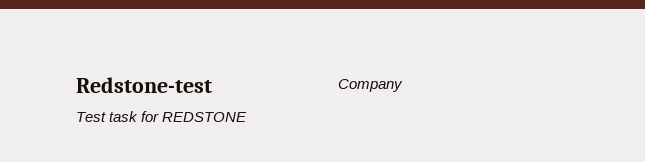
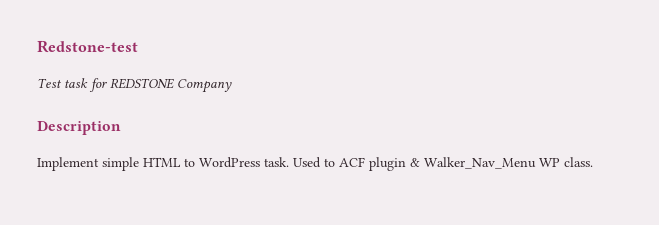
(403, 85) none -> [37,121,121,135] [37,157,593,171] // Description // Implement simple HTML to WordPress task. Used to ACF plugin & Walker_Nav_Menu WP class.

